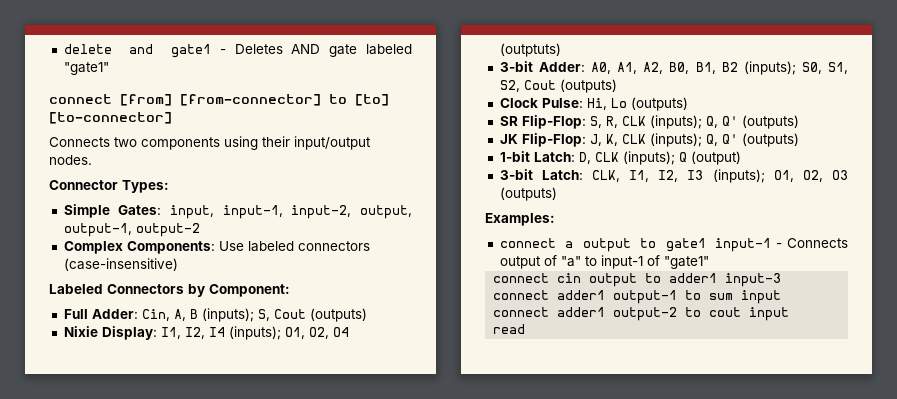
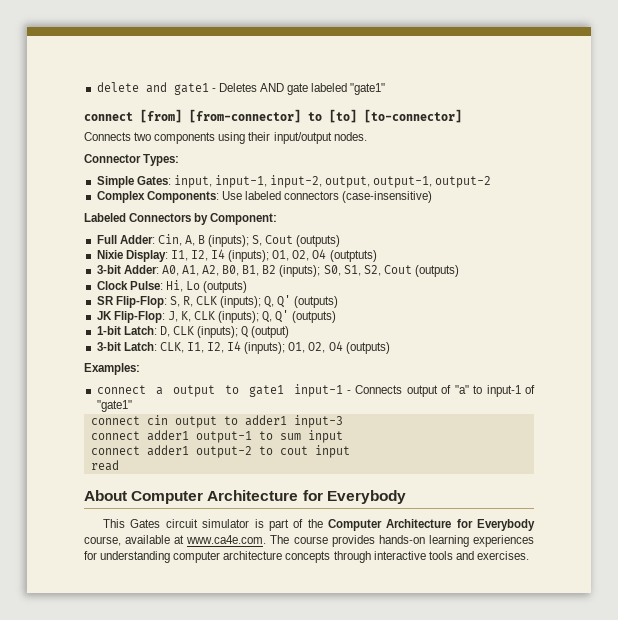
[687,169,848,183] I3 (inputs); O1, O2, O3 -> [227,341,343,354] I4 (inputs); O1, O2, O4
(526, 329) none -> [84,490,406,504] [103,519,535,531] [84,535,534,547] [84,551,529,563] // About Computer Architecture for Everybody // This Gates circuit simulator is part of the Computer Architecture for Everybody course, available at www.ca4e.com. The course provides hands-on learning experiences for understanding computer architecture concepts through interactive tools and exercises.

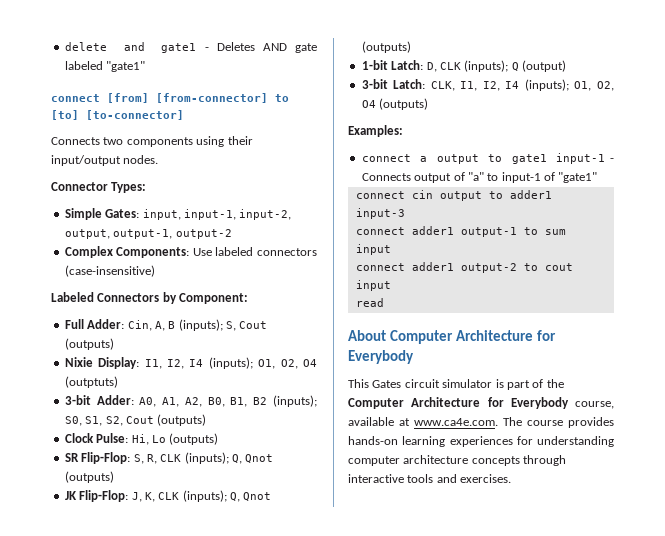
[277,295,292,308] Q' -> [245,454,274,463] Qnot
[275,310,290,323] Q' -> [243,492,272,501] Qnot

